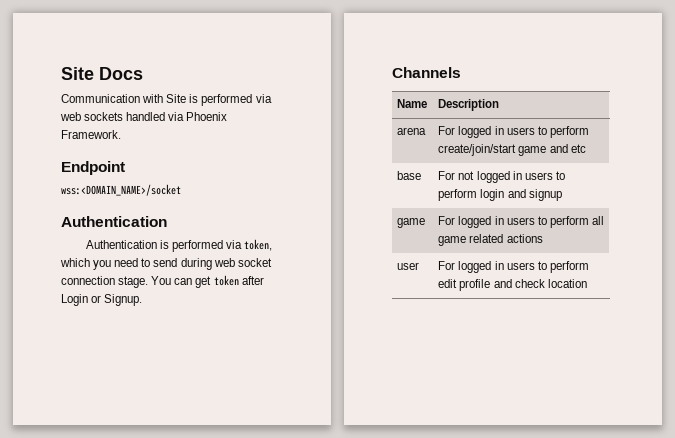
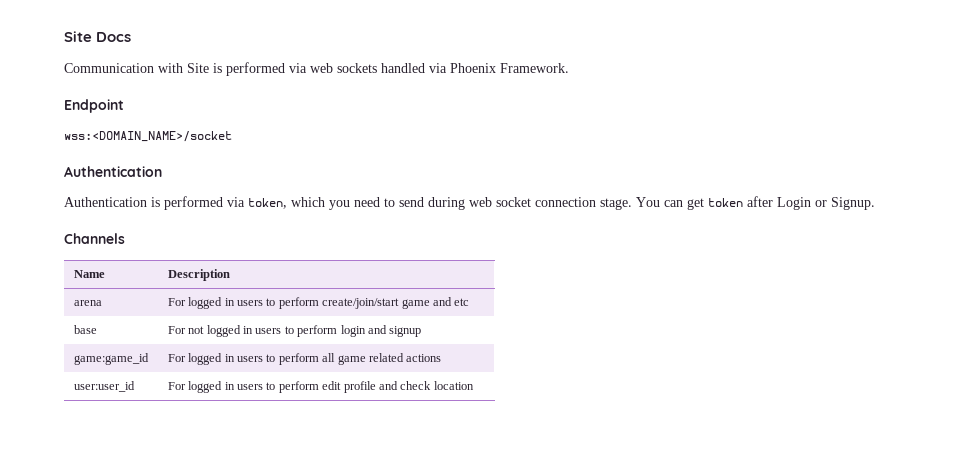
[397,218,426,228] game -> [73,353,149,365] game:game_id
[397,262,420,270] user -> [73,381,135,392] user:user_id

